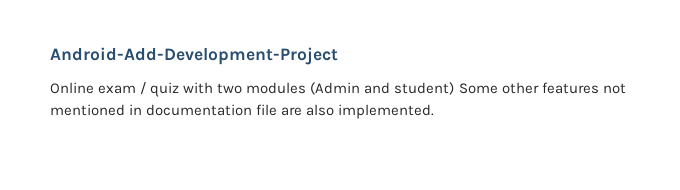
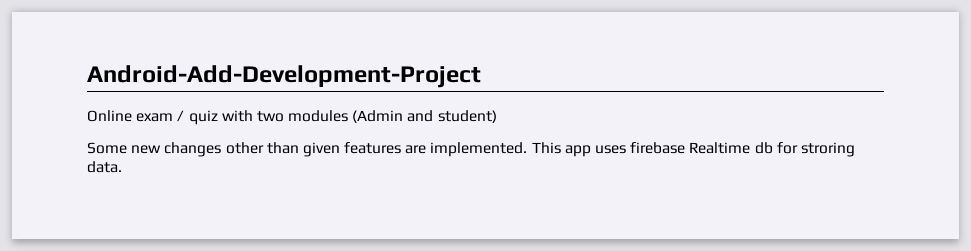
[458,82,626,94] [50,104,435,119] Some other features not mentioned in documentation file are also implemented. -> [87,142,855,157] [87,161,122,173] // Some new changes other than given features are implemented. This app uses firebase Realtime db for stroring data.

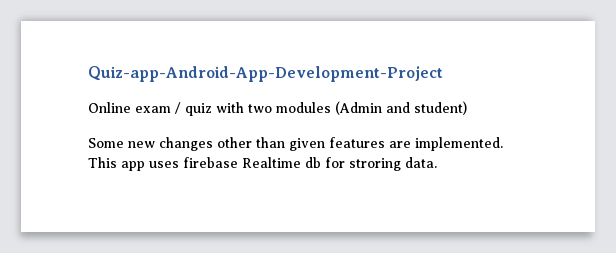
[87,65,481,88] Android-Add-Development-Project -> [88,66,443,82] Quiz-app-Android-App-Development-Project

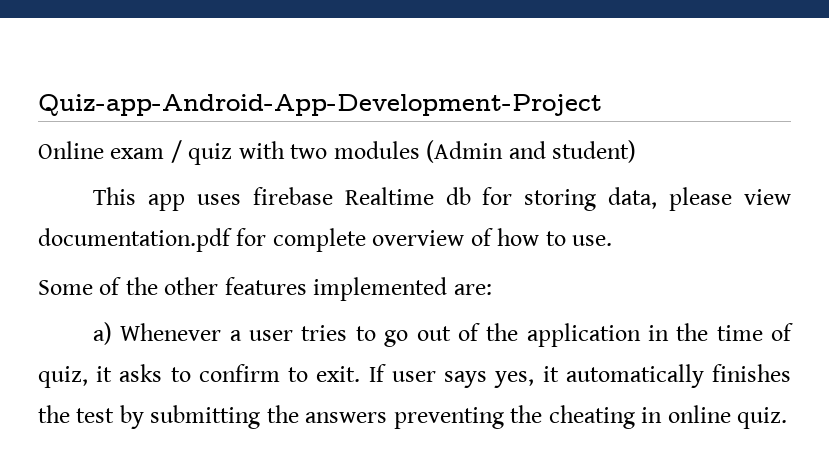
[88,137,503,151] Some new changes other than given features are implemented. -> (637, 151) none
[349,157,437,171] stroring data. -> [524,187,791,211] [38,228,613,252] [38,277,492,301] [93,322,793,347] [38,364,791,388] [38,405,788,429] storing data, please view documentation.pdf for complete overview of how to use. // Some of the other features implemented are: // a) Whenever a user tries to go out of the application in the time of quiz, it asks to confirm to exit. If user says yes, it automatically finishes the test by submitting the answers preventing the cheating in online quiz.

